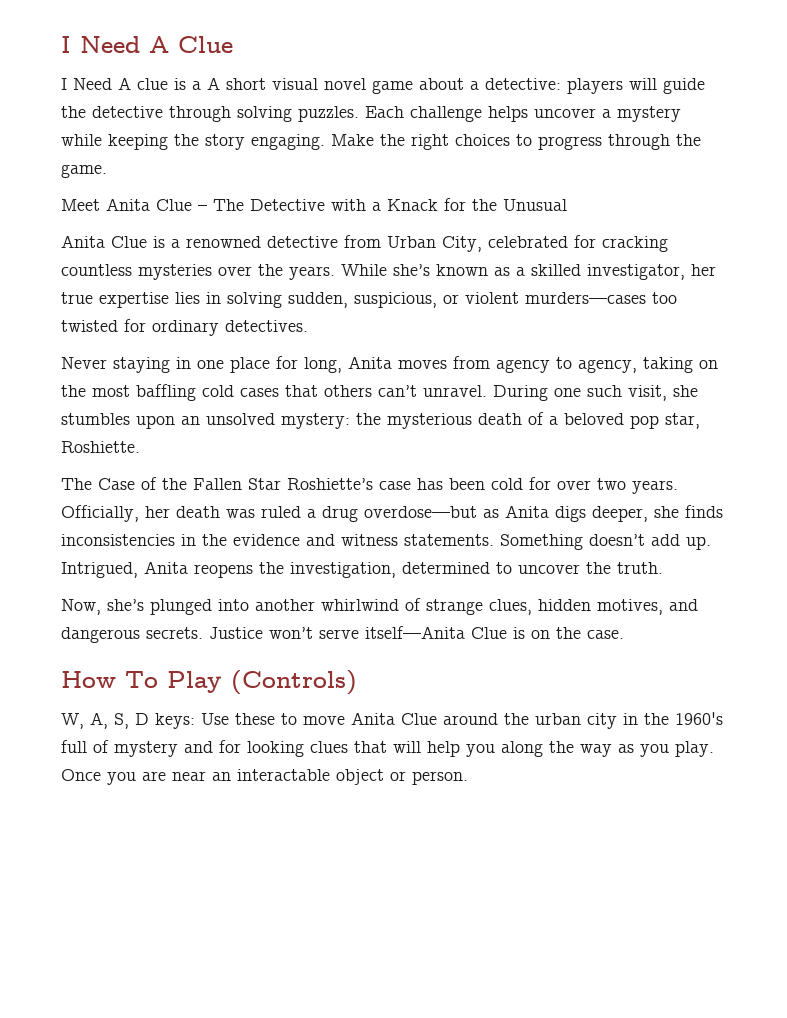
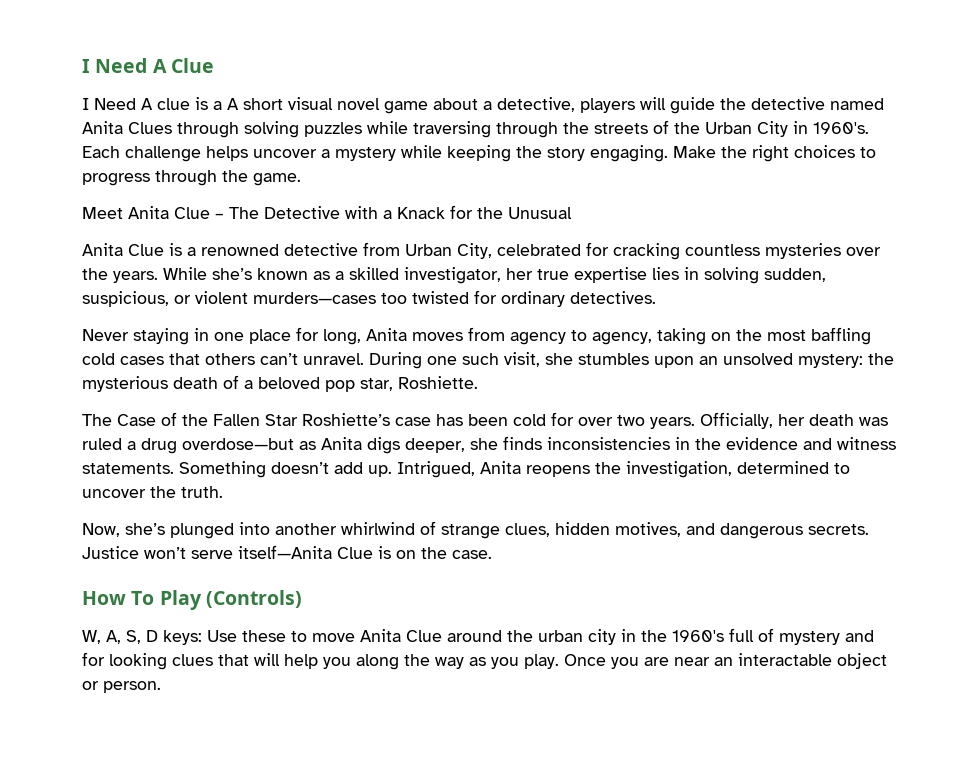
[485,78,561,90] detective: -> [497,97,575,112] detective,
[169,106,359,122] through solving puzzles. -> [830,98,884,110] [82,120,869,138] named Anita Clues through solving puzzles while traversing through the streets of the Urban City in 1960's.

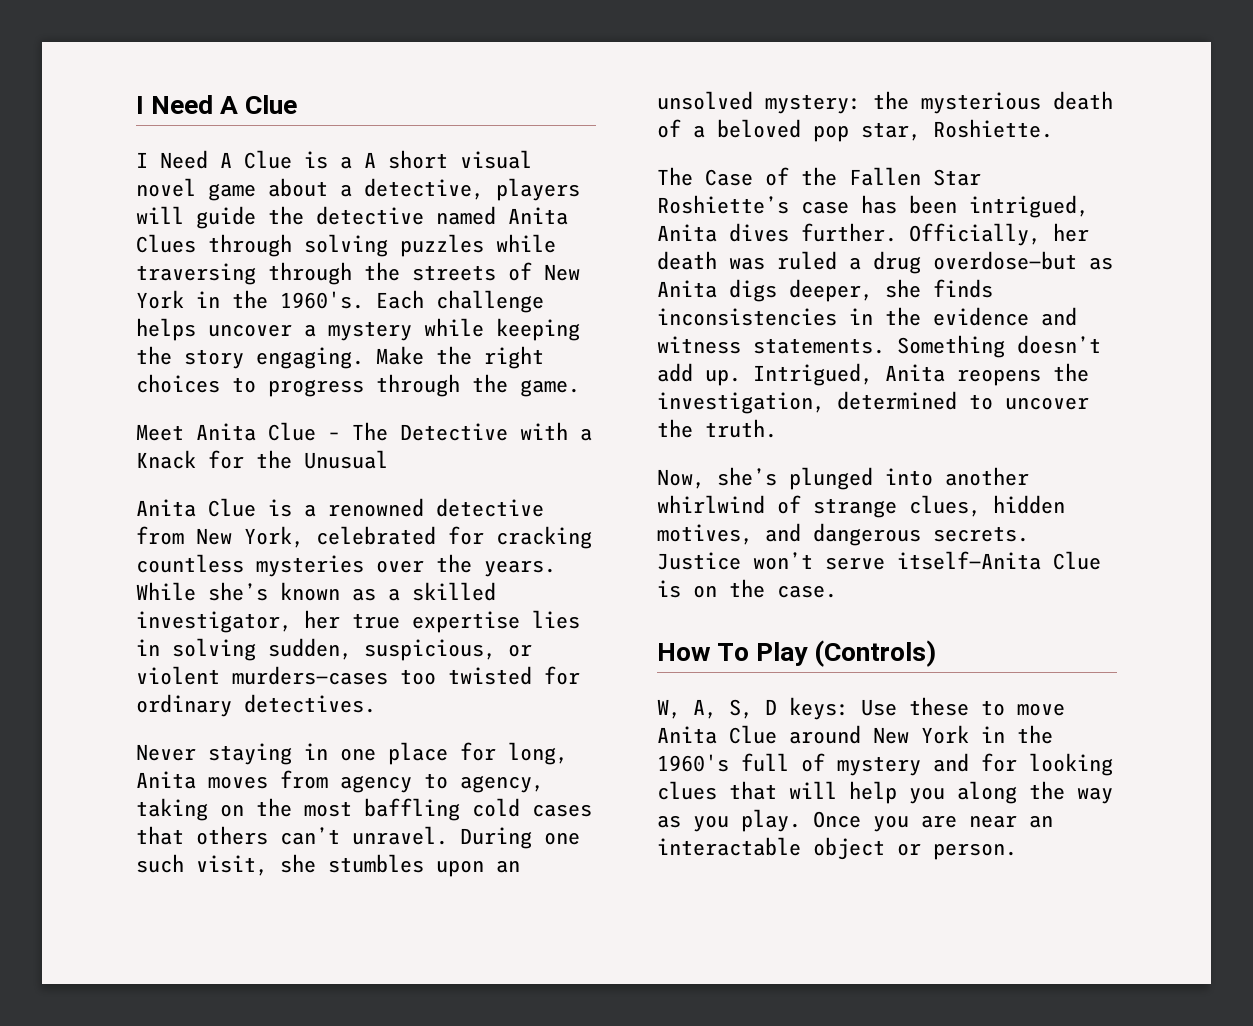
[157,98,190,110] clue -> [244,150,292,169] Clue
[674,121,808,137] the Urban City in -> [544,264,580,281] [136,290,268,309] New York in the
[405,243,492,259] Urban City, -> [196,526,304,548] New York,
[513,412,695,429] cold for over two years. -> [969,195,1089,218] [657,223,897,242] intrigued, Anita dives further.
[507,629,616,645] the urban city -> [873,725,969,744] New York

